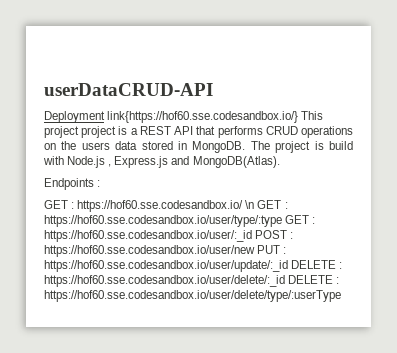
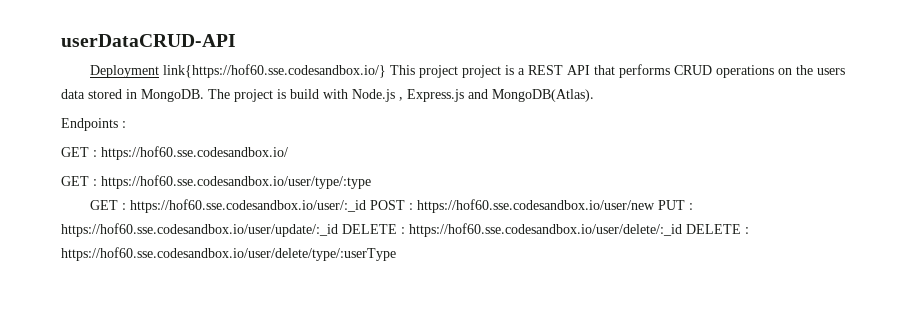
[245,200,255,209] \n -> (288, 153) //
(282, 221) none -> (371, 182) //

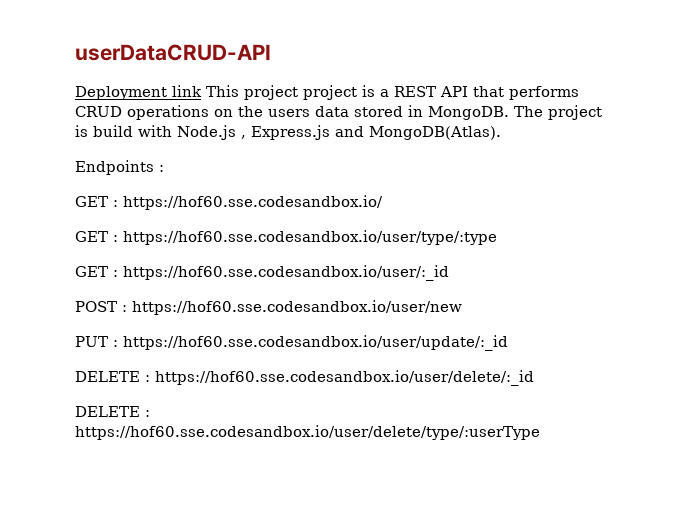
[163,64,387,78] link{https://hof60.sse.codesandbox.io/} -> [172,85,202,97] link
(367, 206) none -> (449, 273) //
(656, 206) none -> (462, 307) //
(338, 230) none -> (508, 343) //
(682, 230) none -> (534, 378) //

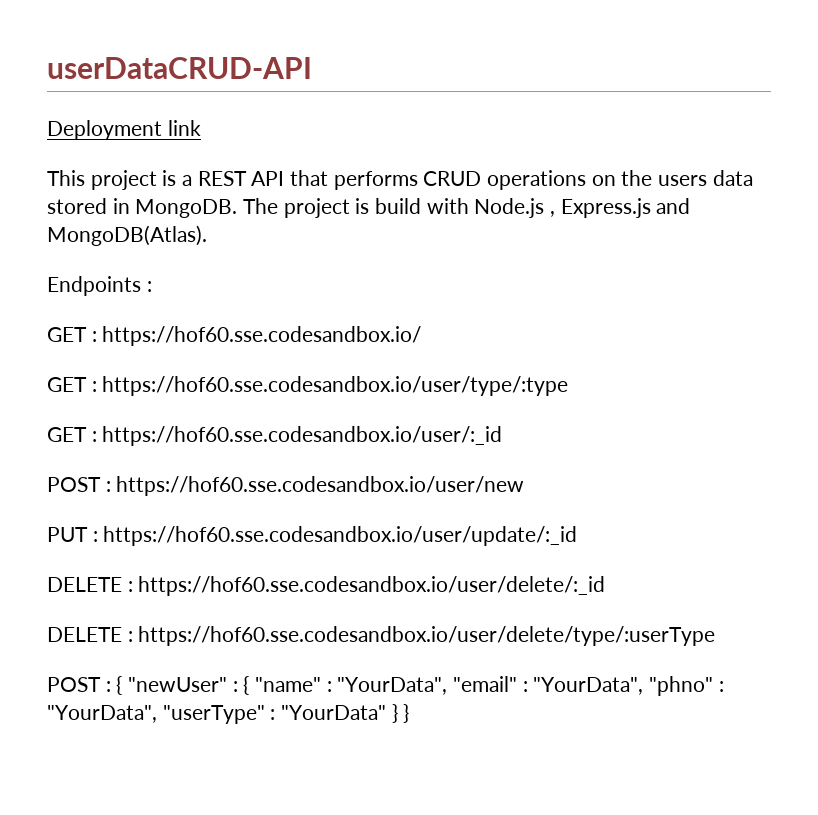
(202, 91) none -> (201, 128) //
[303,85,357,100] project -> (157, 180) none
(540, 432) none -> [47,676,724,696] [47,704,410,724] // POST : { "newUser" : { "name" : "YourData", "email" : "YourData", "phno" : "YourData", "userType" : "YourData" } }

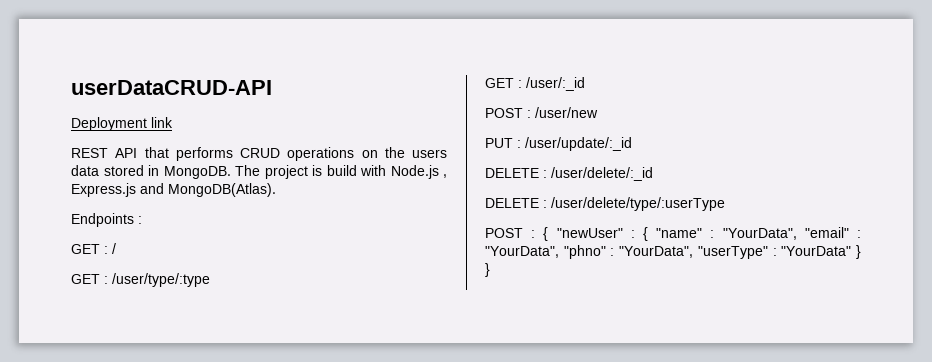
[47,170,193,190] This project is a -> (173, 122) none
[102,326,422,346] [47,376,569,396] [47,426,503,446] [47,476,525,496] https://hof60.sse.codesandbox.io/ // GET : https://hof60.sse.codesandbox.io/user/type/:type // GET : https://hof60.sse.codesandbox.io/user/:_id // POST : https://hof60.sse.codesandbox.io/user/new -> [112,243,116,254] [71,273,210,287] [485,77,585,91] [485,107,598,118] / // GET : /user/type/:type // GET : /user/:_id // POST : /user/new
[103,526,578,546] [47,576,606,596] [47,626,716,646] https://hof60.sse.codesandbox.io/user/update/:_id // DELETE : https://hof60.sse.codesandbox.io/user/delete/:_id // DELETE : https://hof60.sse.codesandbox.io/user/delete/type/:userType -> [525,137,632,151] [485,167,653,181] [485,197,725,211] /user/update/:_id // DELETE : /user/delete/:_id // DELETE : /user/delete/type/:userType

